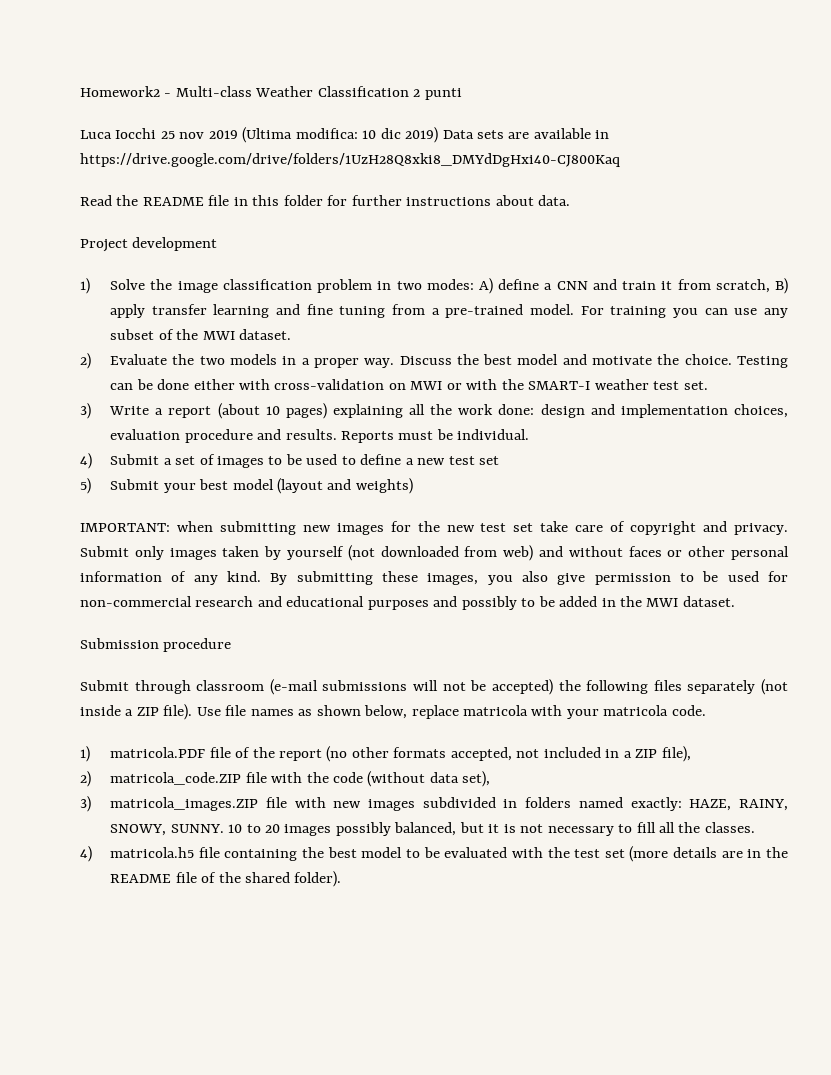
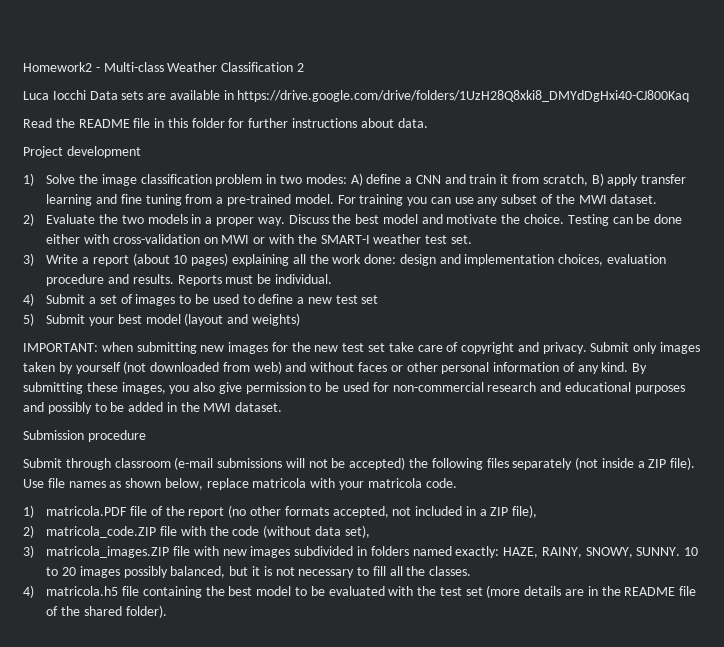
[424,88,462,100] punti -> (304, 67) none
[160,127,439,143] 25 nov 2019 (Ultima modifica: 10 dic 2019) -> (86, 95) none

